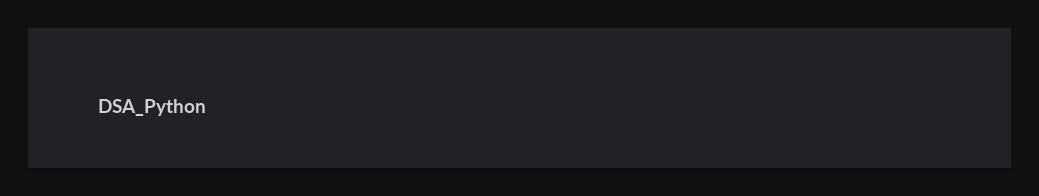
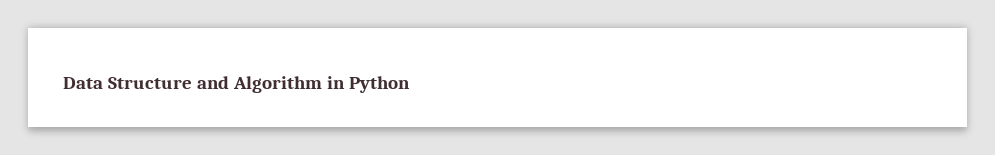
[98,99,206,116] DSA_Python -> [63,76,410,93] Data Structure and Algorithm in Python

